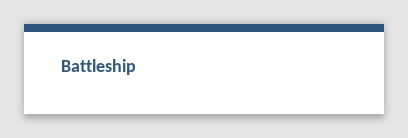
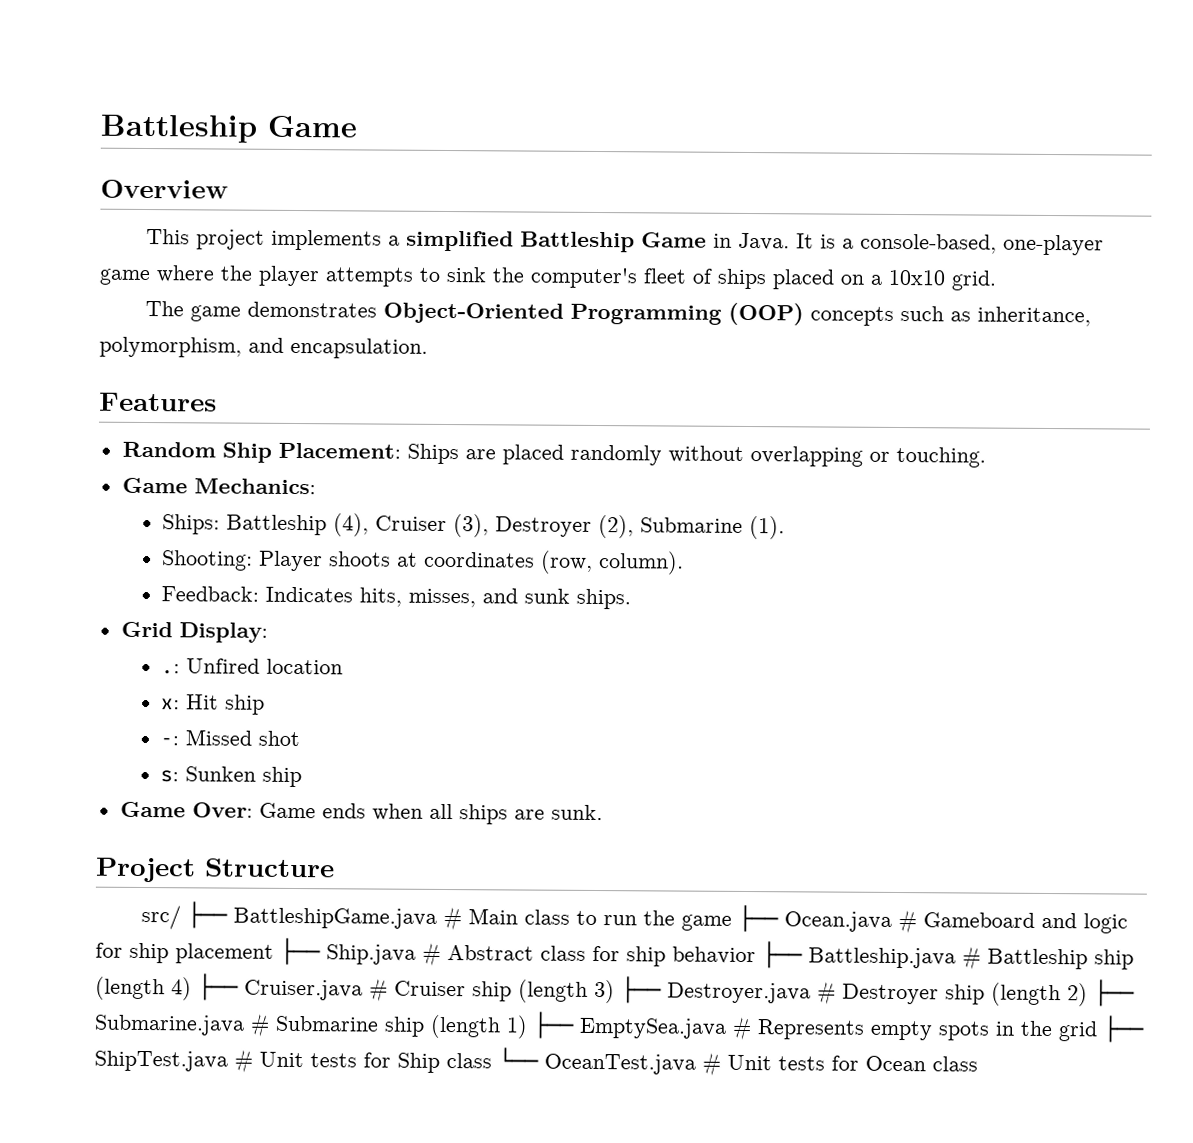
[61,59,136,75] Battleship -> [100,114,358,143] [100,179,228,199] [146,229,1105,256] [99,265,997,291] [145,301,1092,327] [99,336,428,359] [99,392,217,412] [121,441,986,468] [121,477,316,495] [162,513,786,540] [161,550,685,575] [161,586,632,610] [120,621,268,643] [161,658,344,675] [161,694,266,715] [160,729,301,747] [160,766,303,788] [119,801,603,825] [95,857,335,883] [141,901,1129,934] [95,937,1134,970] [95,973,1135,1007] [94,1011,1145,1043] [94,1047,978,1076] Battleship Game // Overview // This project implements a simplified Battleship Game in Java. It is a console-based, one-player game where the player attempts to sink the computer's fleet of ships placed on a 10x10 grid. // The game demonstrates Object-Oriented Programming (OOP) concepts such as inheritance, polymorphism, and encapsulation. // Features // Random Ship Placement: Ships are placed randomly without overlapping or touching. // Game Mechanics: // Ships: Battleship (4), Cruiser (3), Destroyer (2), Submarine (1). // Shooting: Player shoots at coordinates (row, column). // Feedback: Indicates hits, misses, and sunk ships. // Grid Display: // .: Unfired location // x: Hit ship // -: Missed shot // s: Sunken ship // Game Over: Game ends when all ships are sunk. // Project Structure // src/ ├── BattleshipGame.java # Main class to run the game ├── Ocean.java # Gameboard and logic for ship placement ├── Ship.java # Abstract class for ship behavior ├── Battleship.java # Battleship ship (length 4) ├── Cruiser.java # Cruiser ship (length 3) ├── Destroyer.java # Destroyer ship (length 2) ├── Submarine.java # Submarine ship (length 1) ├── EmptySea.java # Represents empty spots in the grid ├── ShipTest.java # Unit tests for Ship class └── OceanTest.java # Unit tests for Ocean class

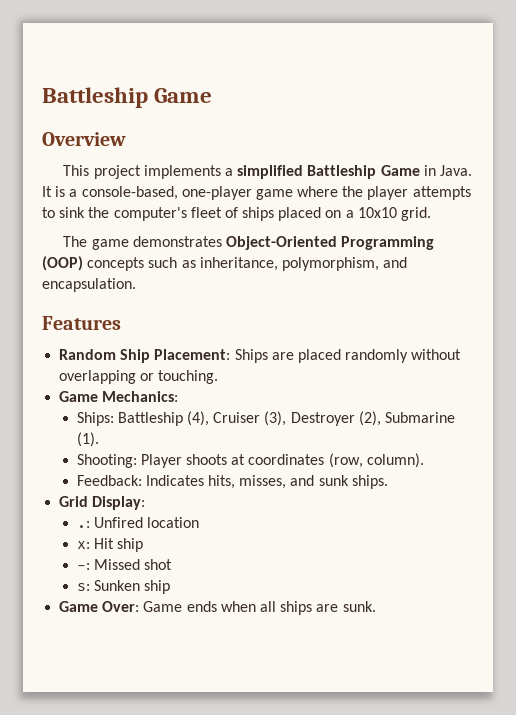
[95,857,335,883] [141,901,1129,934] [95,937,1134,970] [95,973,1135,1007] [94,1011,1145,1043] [94,1047,978,1076] // Project Structure // src/ ├── BattleshipGame.java # Main class to run the game ├── Ocean.java # Gameboard and logic for ship placement ├── Ship.java # Abstract class for ship behavior ├── Battleship.java # Battleship ship (length 4) ├── Cruiser.java # Cruiser ship (length 3) ├── Destroyer.java # Destroyer ship (length 2) ├── Submarine.java # Submarine ship (length 1) ├── EmptySea.java # Represents empty spots in the grid ├── ShipTest.java # Unit tests for Ship class └── OceanTest.java # Unit tests for Ocean class -> (376, 606) none

